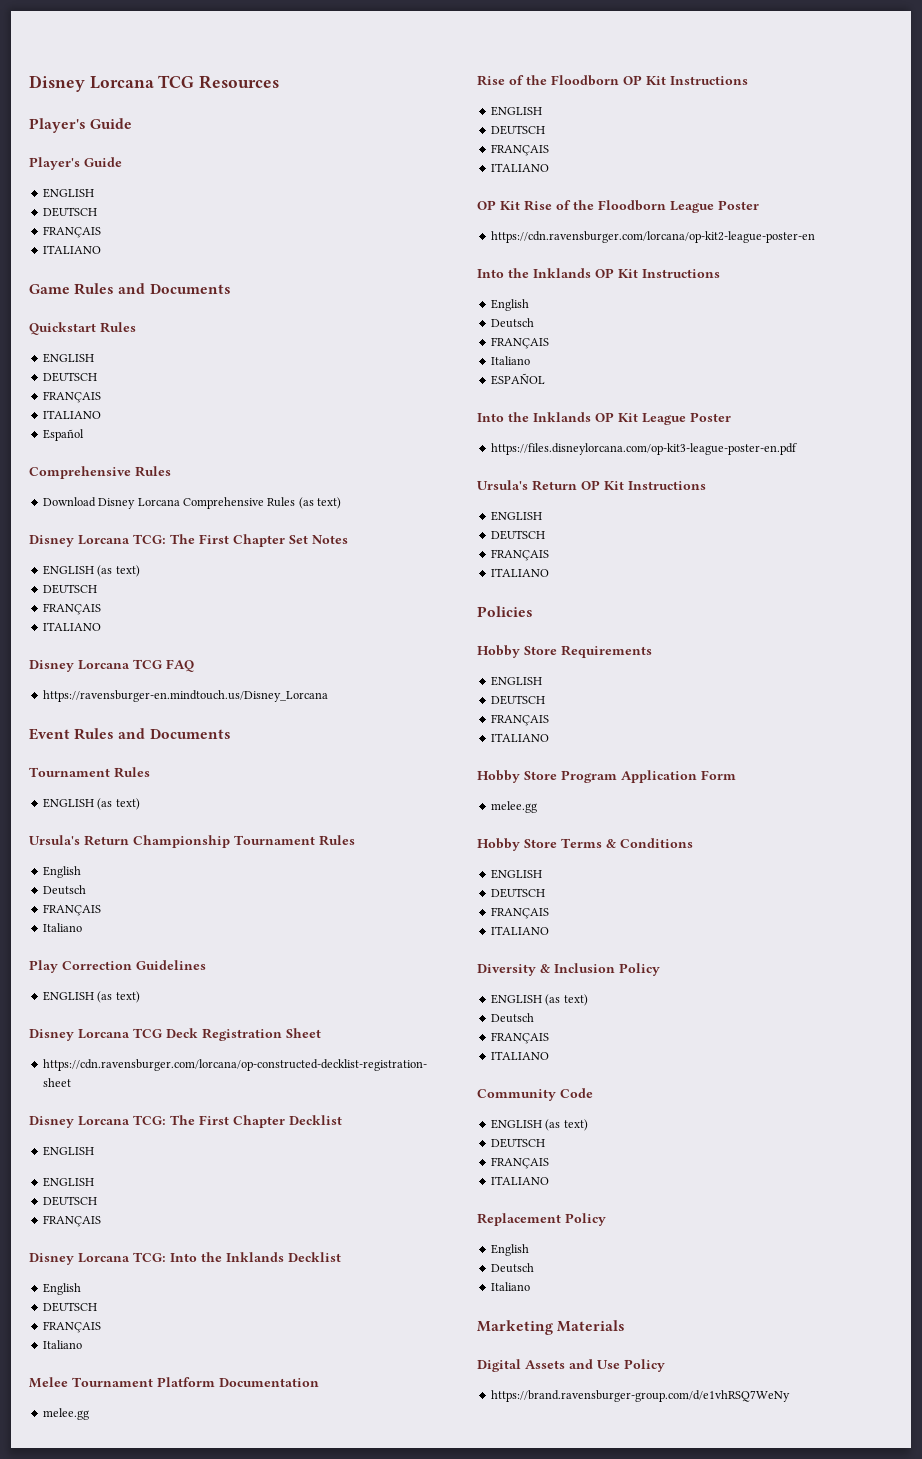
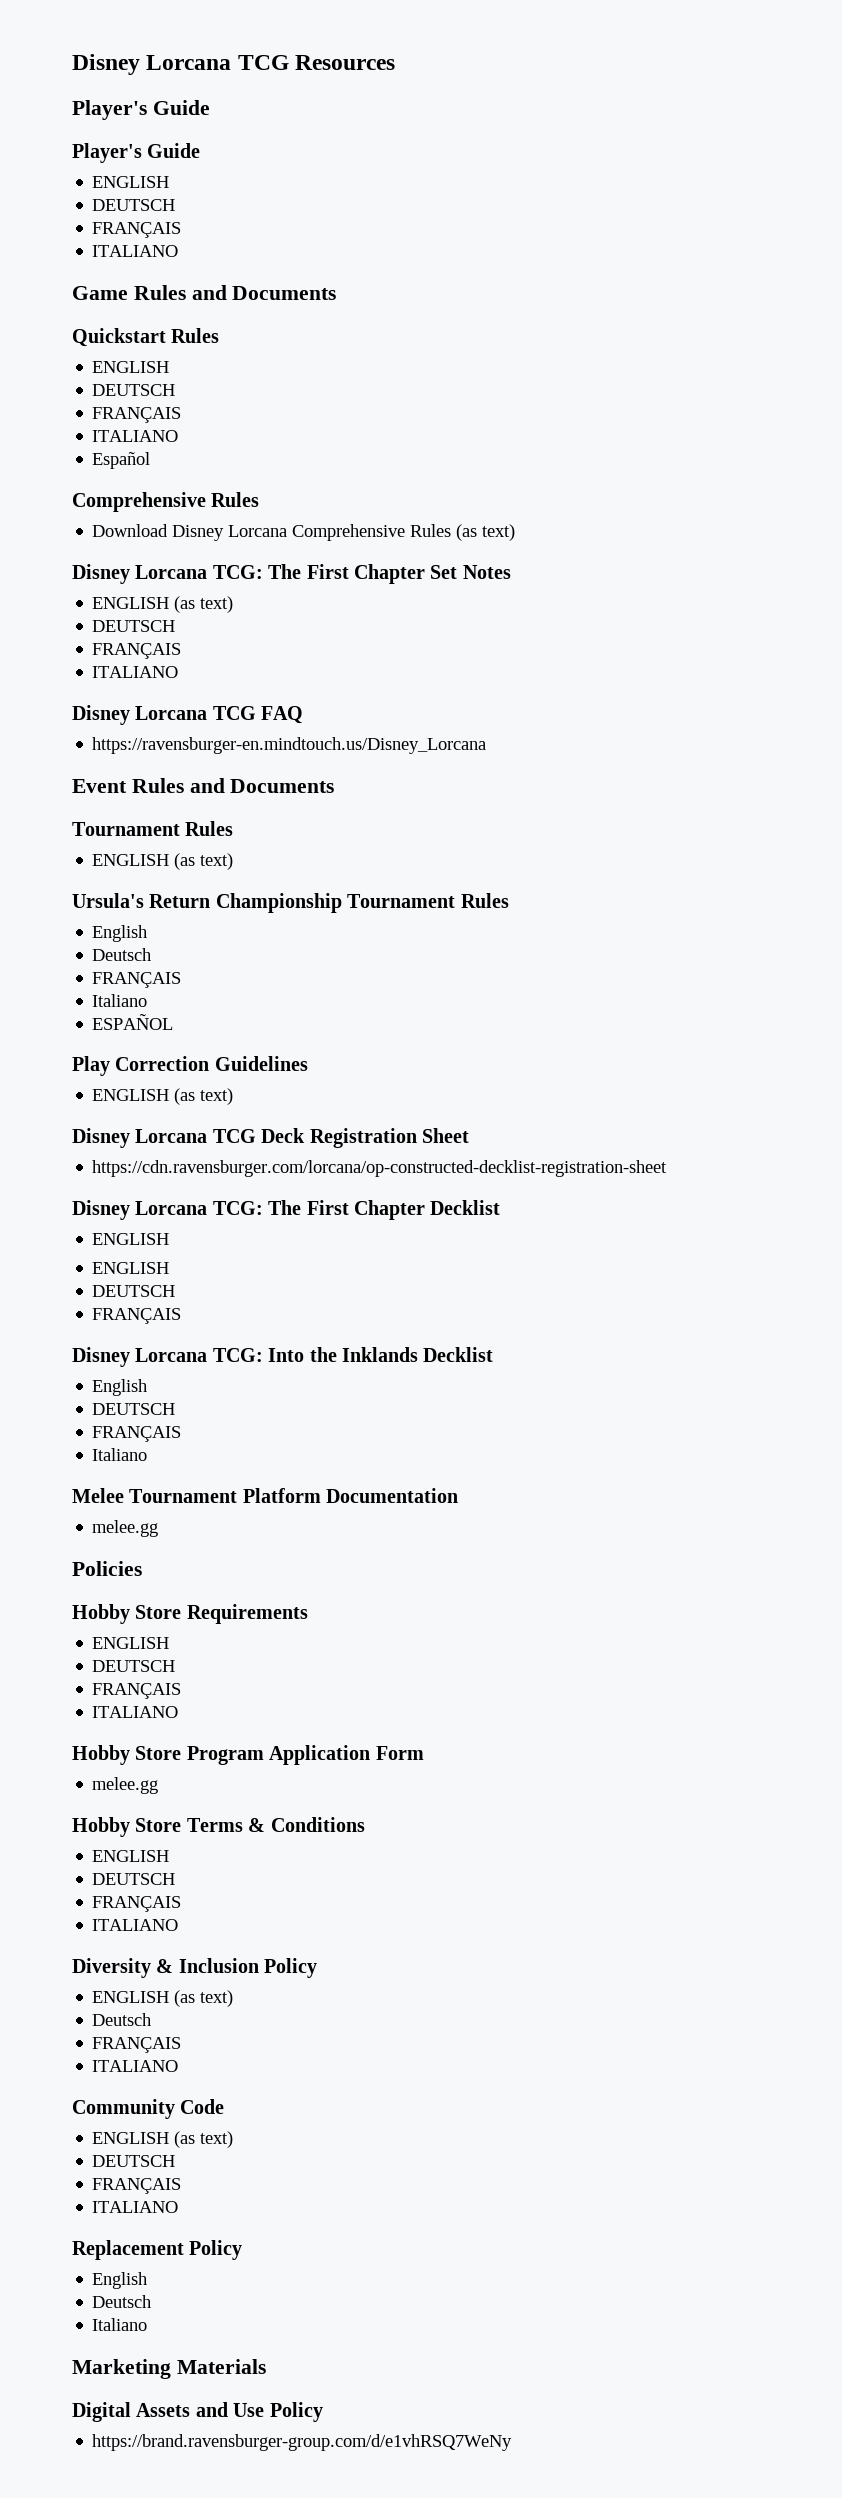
(82, 927) none -> [92,1014,174,1030] // ESPAÑOL
[477,75,748,86] [490,106,542,116] [490,125,545,135] [490,144,549,156] [490,163,549,172] [477,200,759,213] [490,231,815,243] [477,268,720,278] [490,299,529,311] [490,318,534,328] [490,337,549,349] [490,356,530,365] [490,373,545,385] [477,412,731,425] [490,443,797,455] [477,480,706,491] [490,511,542,521] [490,530,545,540] [490,549,549,561] [490,568,549,577] // Rise of the Floodborn OP Kit Instructions // ENGLISH // DEUTSCH // FRANÇAIS // ITALIANO // OP Kit Rise of the Floodborn League Poster // https://cdn.ravensburger.com/lorcana/op-kit2-league-poster-en // Into the Inklands OP Kit Instructions // English // Deutsch // FRANÇAIS // Italiano // ESPAÑOL // Into the Inklands OP Kit League Poster // https://files.disneylorcana.com/op-kit3-league-poster-en.pdf // Ursula's Return OP Kit Instructions // ENGLISH // DEUTSCH // FRANÇAIS // ITALIANO -> (159, 1528) none

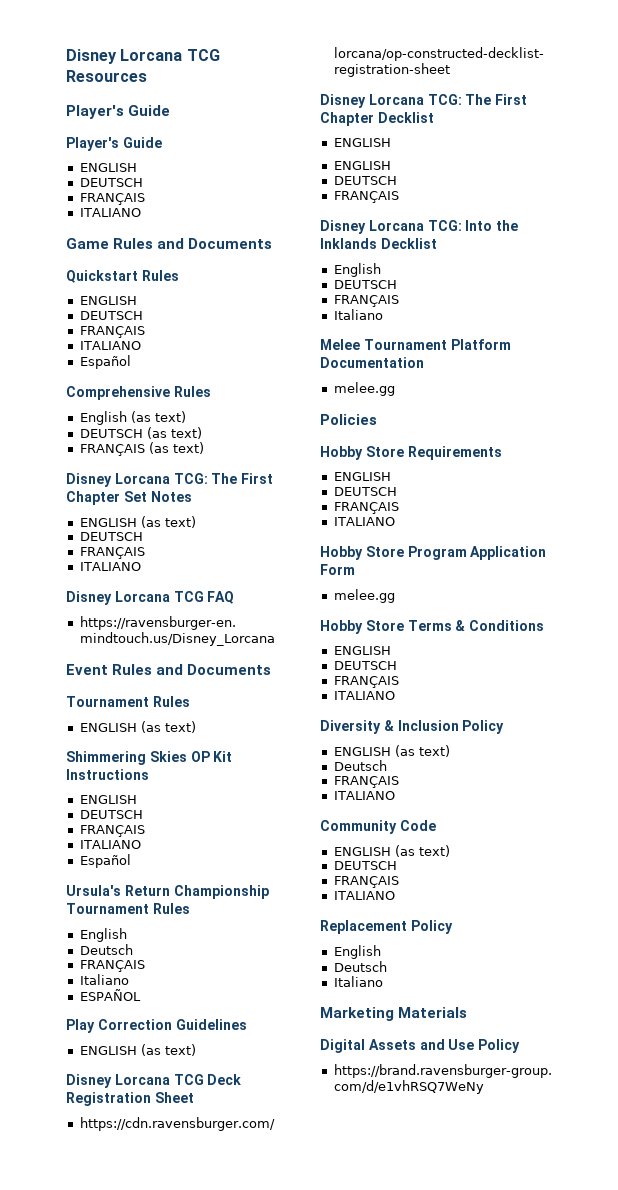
[92,524,452,541] Download Disney Lorcana Comprehensive Rules -> [79,411,186,425] [79,427,202,439] [79,444,145,456] English (as text) // DEUTSCH (as text) // FRANÇAIS
(234, 861) none -> [66,751,233,765] [66,769,149,780] [79,795,137,804] [79,810,143,819] [79,825,145,837] [79,840,141,849] [79,854,131,868] // Shimmering Skies OP Kit Instructions // ENGLISH // DEUTSCH // FRANÇAIS // ITALIANO // Español

